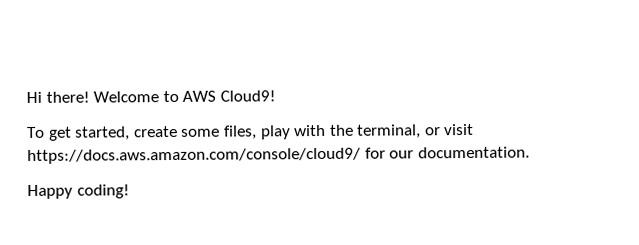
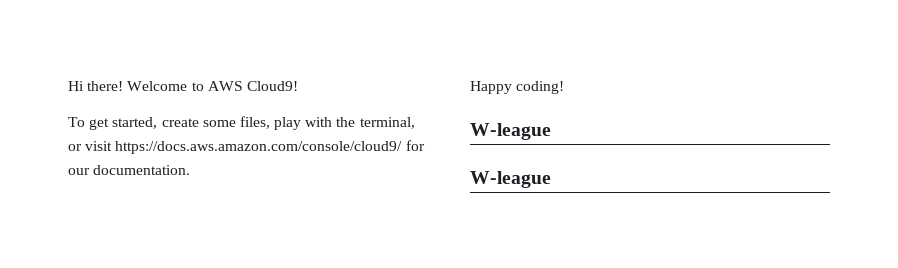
(130, 191) none -> [470,123,551,140] [470,171,551,188] // W-league // W-league

